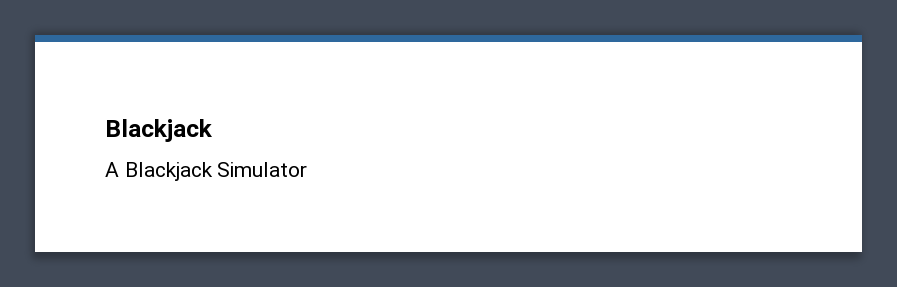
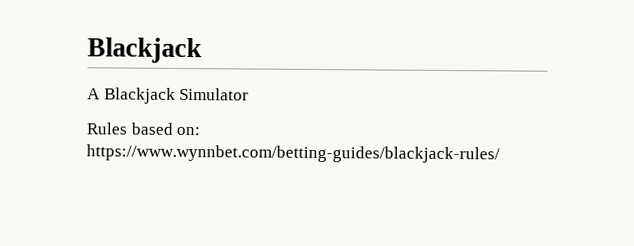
(308, 169) none -> [86,122,201,136] [86,144,500,164] // Rules based on: https://www.wynnbet.com/betting-guides/blackjack-rules/

